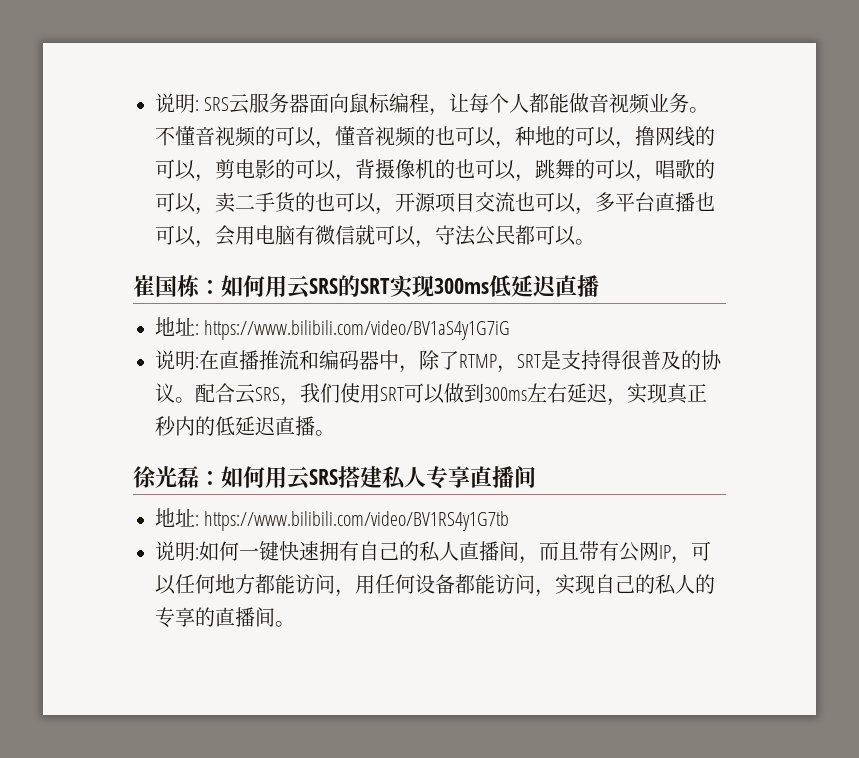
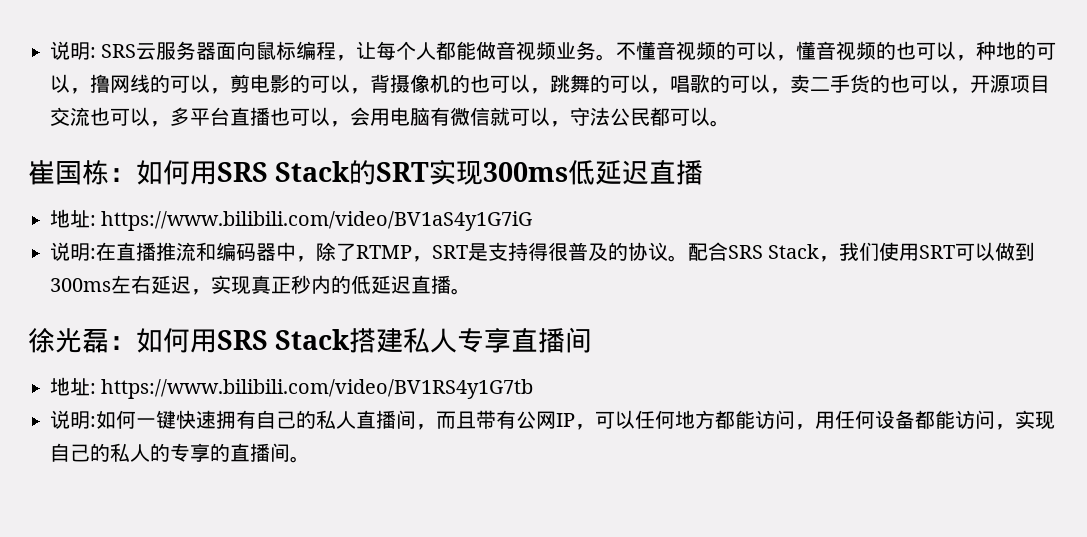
[287,275,338,299] 云SRS -> [217,161,351,182] SRS Stack
[235,384,280,404] 云SRS -> [728,244,820,259] SRS Stack
[287,466,338,490] 云SRS -> [217,329,351,350] SRS Stack

